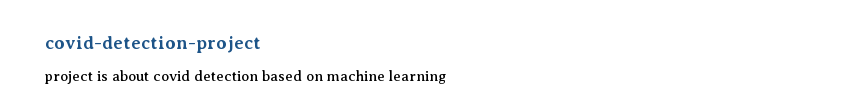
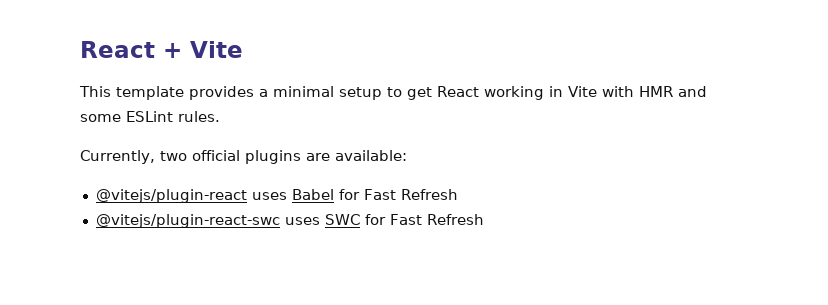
[45,36,261,53] [45,70,446,84] covid-detection-project // project is about covid detection based on machine learning -> [80,41,243,58] [79,86,707,100] [80,111,220,122] [80,150,407,164] [95,189,458,203] [95,214,484,228] React + Vite // This template provides a minimal setup to get React working in Vite with HMR and some ESLint rules. // Currently, two official plugins are available: // @vitejs/plugin-react uses Babel for Fast Refresh // @vitejs/plugin-react-swc uses SWC for Fast Refresh

